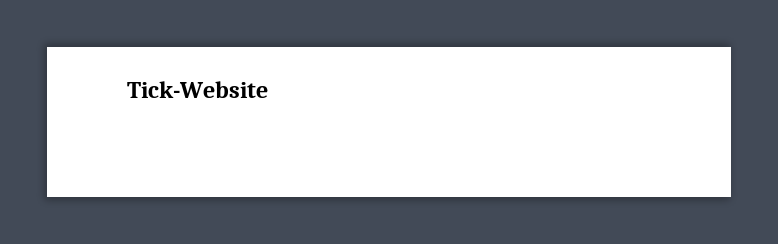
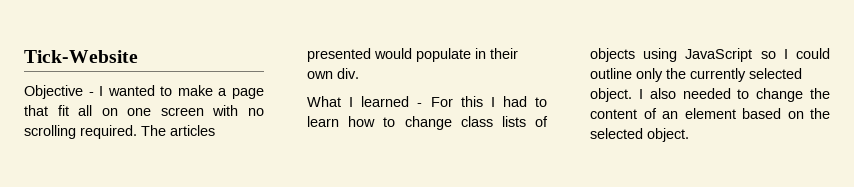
(268, 89) none -> [24,85,265,99] [24,105,264,116] [24,125,215,139] [307,48,518,62] [307,68,359,79] [307,96,547,107] [307,116,548,130] [590,48,830,62] [590,68,802,82] [590,88,830,102] [590,108,830,119] [590,128,689,142] // Objective - I wanted to make a page that fit all on one screen with no scrolling required. The articles presented would populate in their own div. // What I learned - For this I had to learn how to change class lists of objects using JavaScript so I could outline only the currently selected object. I also needed to change the content of an element based on the selected object.

